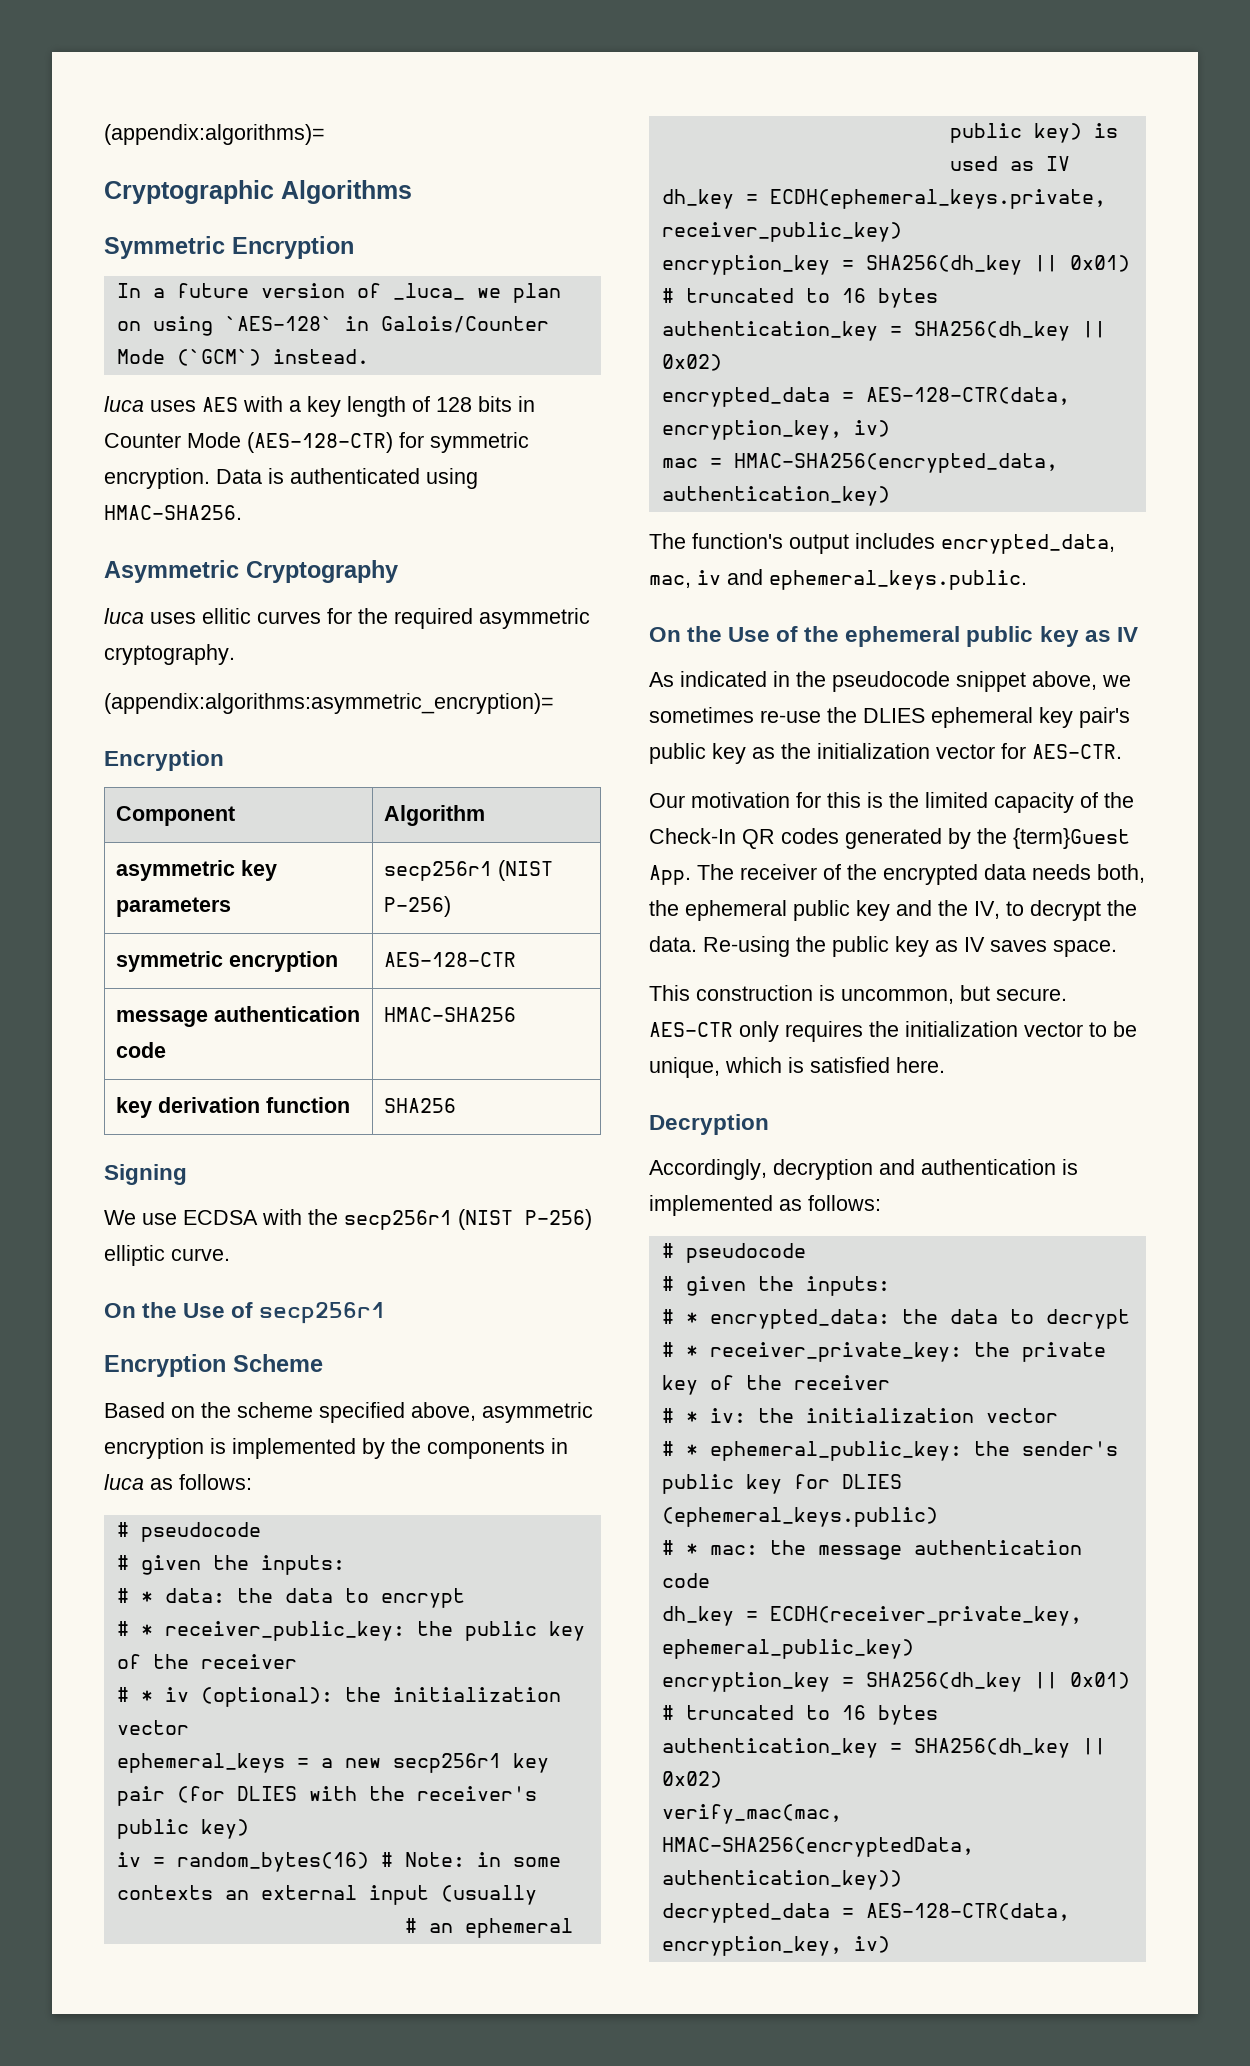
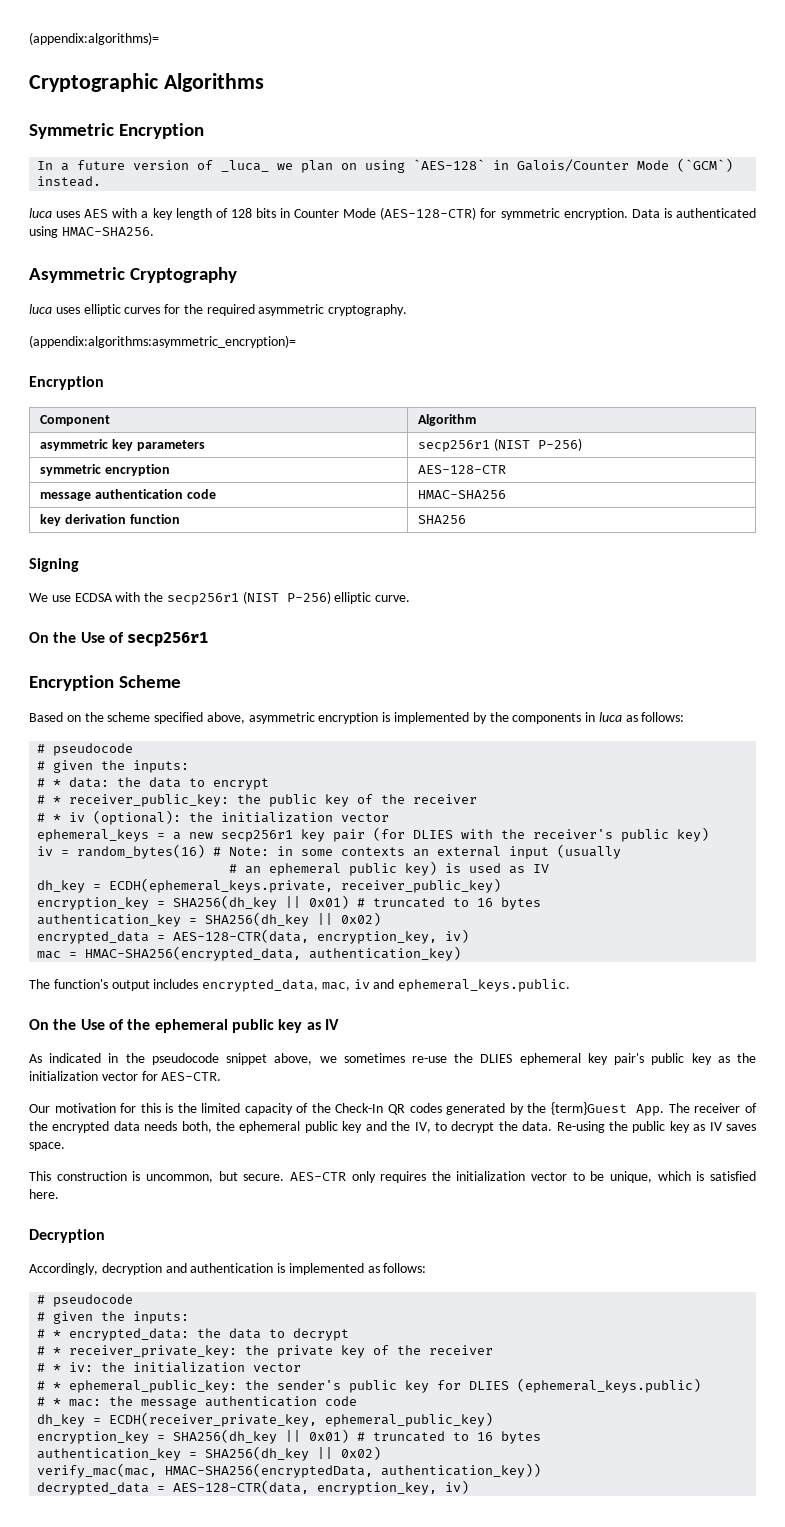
[202,608,251,624] ellitic -> [83,304,121,316] elliptic

